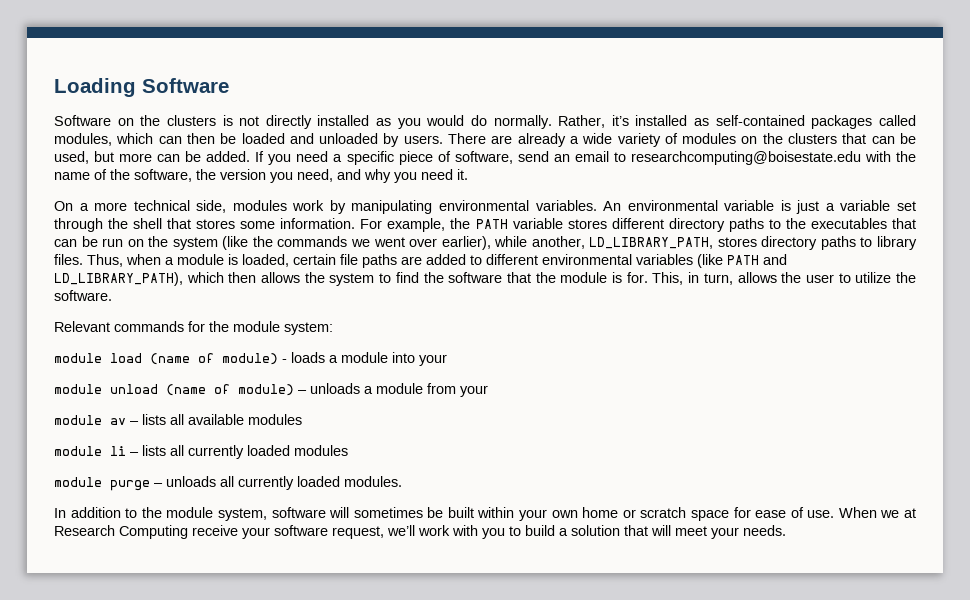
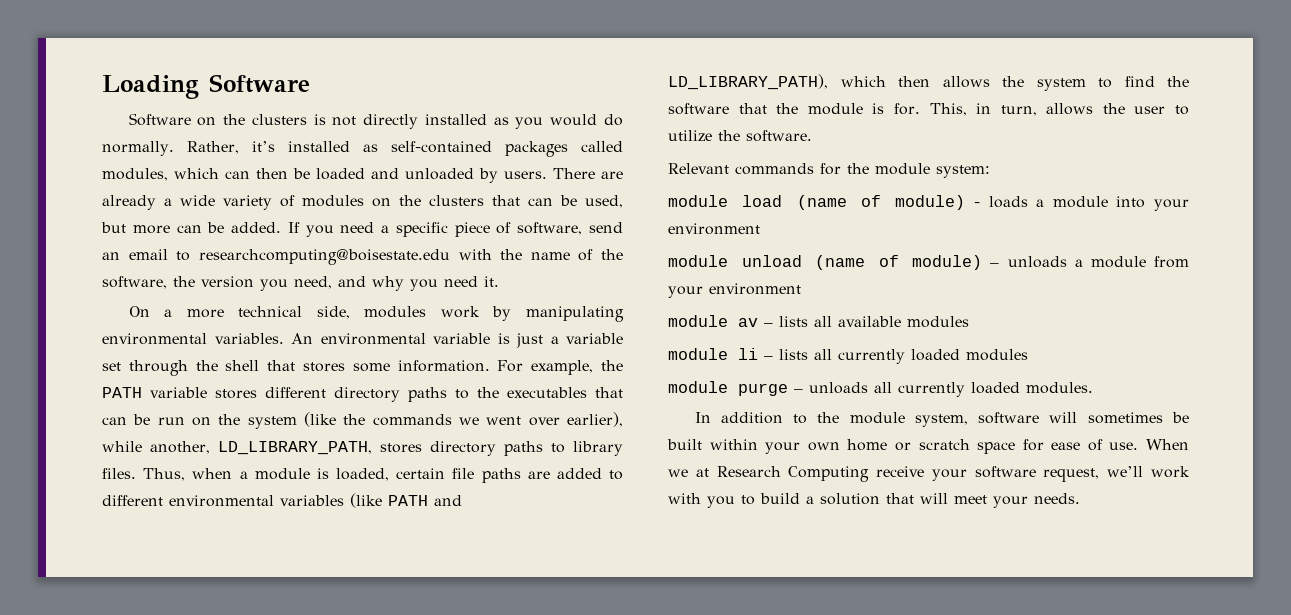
(447, 360) none -> [668,223,760,235] environment
(488, 391) none -> [709,283,801,295] environment

